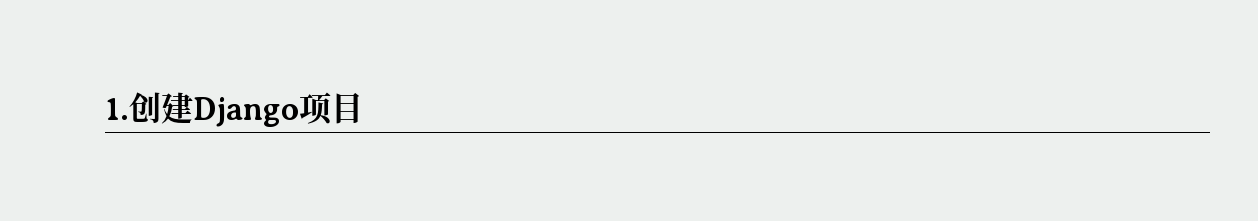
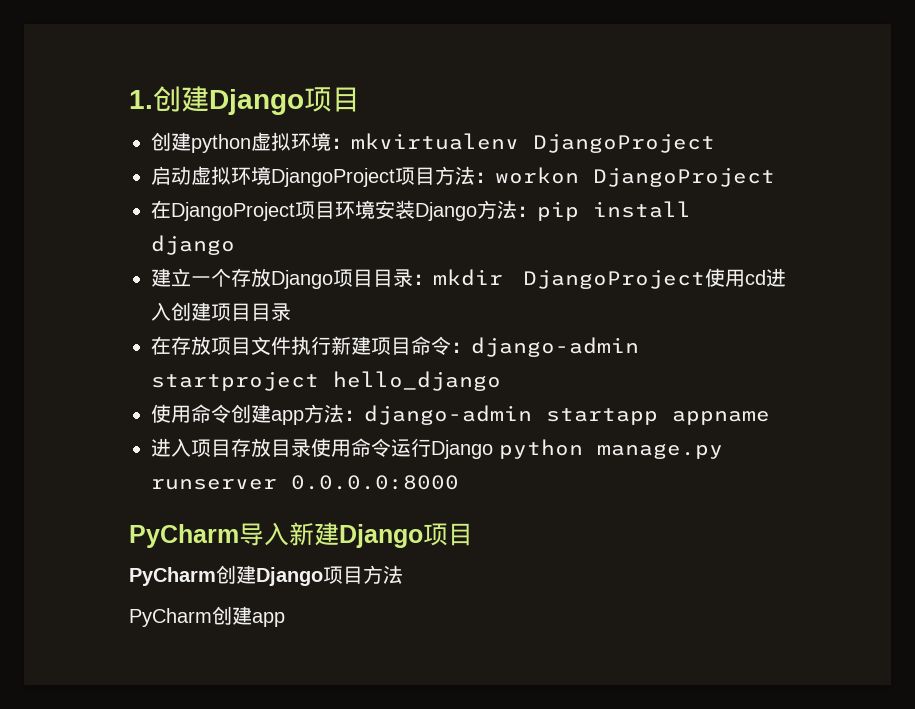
(363, 108) none -> [151,132,715,153] [151,166,775,187] [151,200,691,221] [151,235,235,255] [151,268,786,289] [151,302,291,321] [151,336,639,357] [151,371,501,391] [151,404,770,425] [151,438,723,459] [151,475,459,490] [129,522,473,548] [129,565,403,586] [129,606,285,627] // 创建python虚拟环境：mkvirtualenv DjangoProject // 启动虚拟环境DjangoProject项目方法：workon DjangoProject // 在DjangoProject项目环境安装Django方法：pip install django // 建立一个存放Django项目目录：mkdir DjangoProject使用cd进入创建项目目录 // 在存放项目文件执行新建项目命令：django-admin startproject hello_django // 使用命令创建app方法：django-admin startapp appname // 进入项目存放目录使用命令运行Django python manage.py runserver 0.0.0.0:8000 // PyCharm导入新建Django项目 // PyCharm创建Django项目方法 // PyCharm创建app

